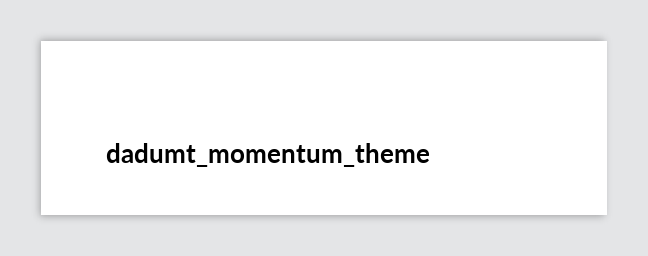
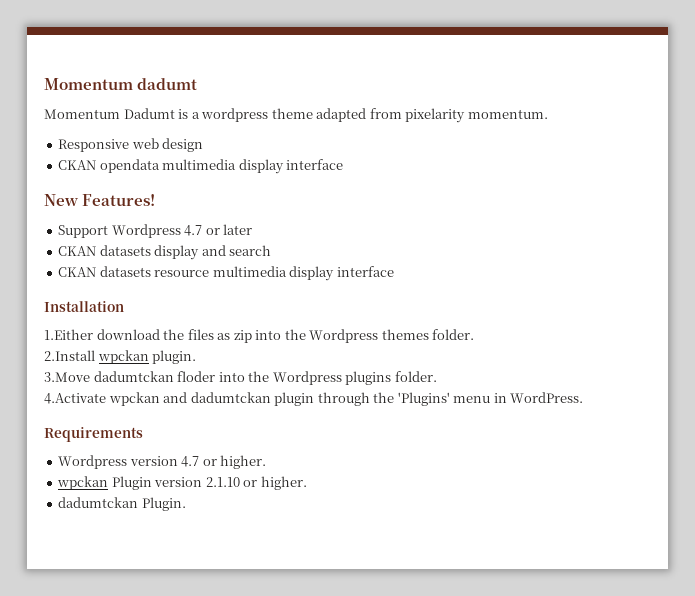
[106,143,430,167] dadumt_momentum_theme -> [44,78,198,90] [44,108,548,123] [58,138,204,152] [58,159,344,174] [44,194,156,206] [58,224,253,238] [58,245,272,260] [58,266,394,281] [44,301,124,312] [44,329,475,343] [44,350,197,364] [44,371,437,385] [44,392,584,406] [44,427,143,442] [58,455,267,469] [57,476,307,490] [58,497,186,511] Momentum dadumt // Momentum Dadumt is a wordpress theme adapted from pixelarity momentum. // Responsive web design // CKAN opendata multimedia display interface // New Features! // Support Wordpress 4.7 or later // CKAN datasets display and search // CKAN datasets resource multimedia display interface // Installation // 1.Either download the files as zip into the Wordpress themes folder. // 2.Install wpckan plugin. // 3.Move dadumtckan floder into the Wordpress plugins folder. // 4.Activate wpckan and dadumtckan plugin through the 'Plugins' menu in WordPress. // Requirements // Wordpress version 4.7 or higher. // wpckan Plugin version 2.1.10 or higher. // dadumtckan Plugin.

